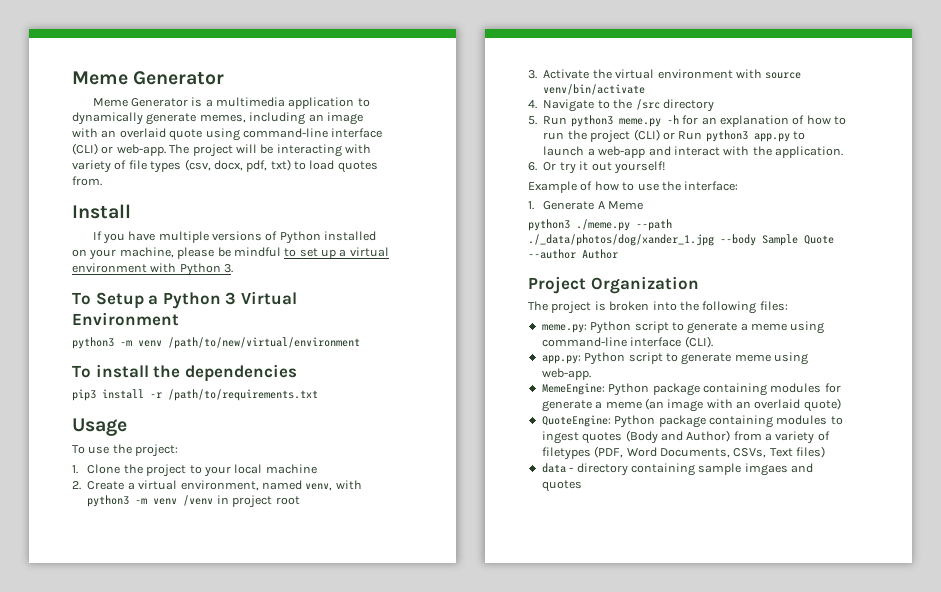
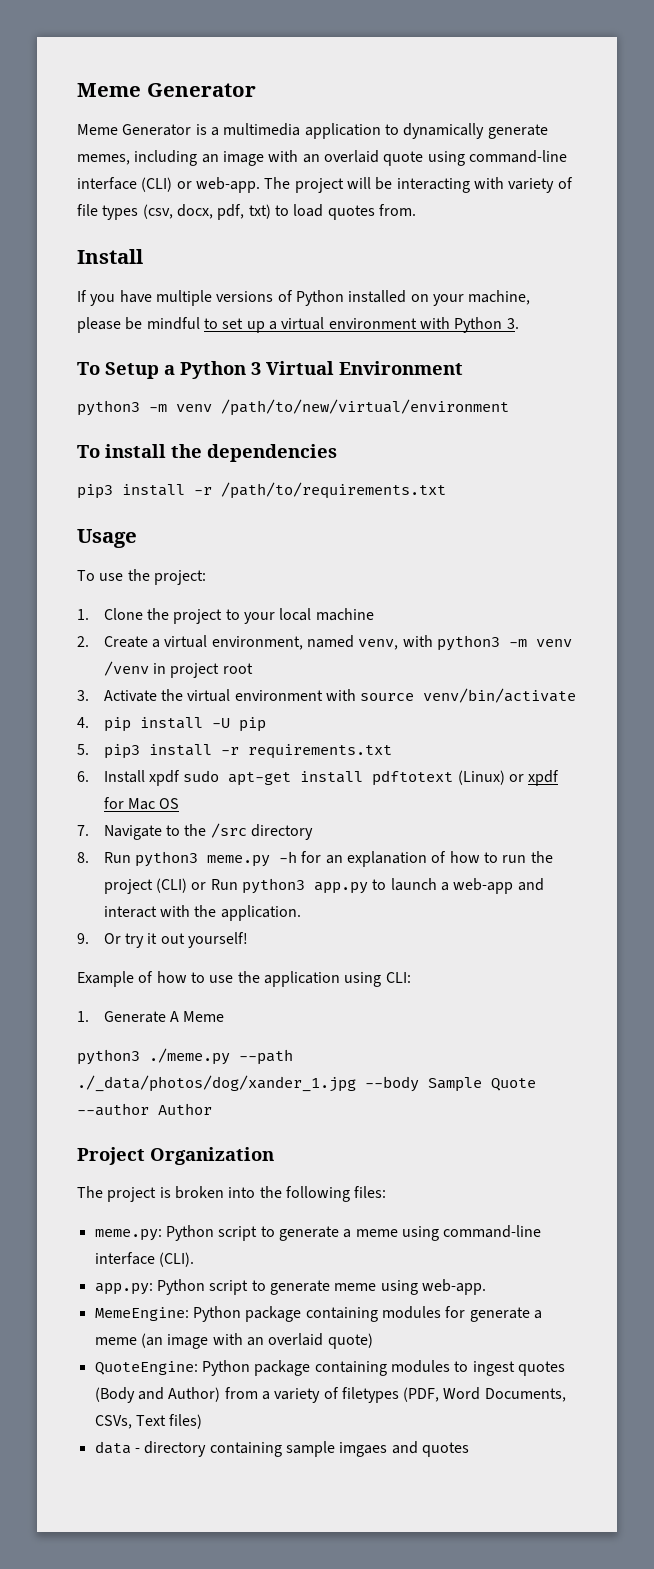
(537, 104) none -> [103,717,266,732] [77,744,392,759] [77,770,560,786] [103,797,180,810] [77,825,89,836] pip install -U pip // 5. pip3 install -r requirements.txt // 6. Install xpdf sudo apt-get install pdftotext (Linux) or xpdf for Mac OS // 7.
[528,116,537,125] 5. -> [77,852,89,863] 8.
[528,162,537,171] 6. -> [77,933,89,944] 9.
[684,181,739,191] interface: -> [263,971,411,987] application using CLI:

